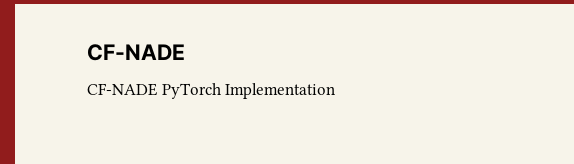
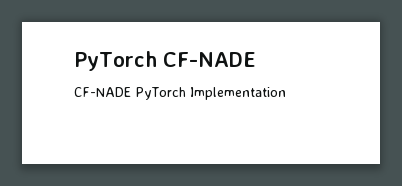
(87, 52) none -> [74,51,157,71] PyTorch

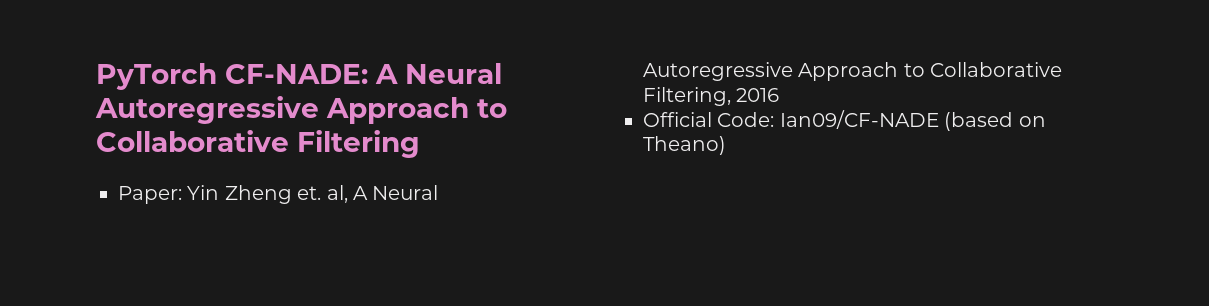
[74,51,256,71] [74,87,286,100] PyTorch CF-NADE // CF-NADE PyTorch Implementation -> [96,63,502,90] [95,96,507,124] [96,130,420,158] [118,185,439,204] [643,62,1063,81] [643,87,780,106] [643,110,1046,131] [643,136,726,155] PyTorch CF-NADE: A Neural Autoregressive Approach to Collaborative Filtering // Paper: Yin Zheng et. al, A Neural Autoregressive Approach to Collaborative Filtering, 2016 // Official Code: Ian09/CF-NADE (based on Theano)

